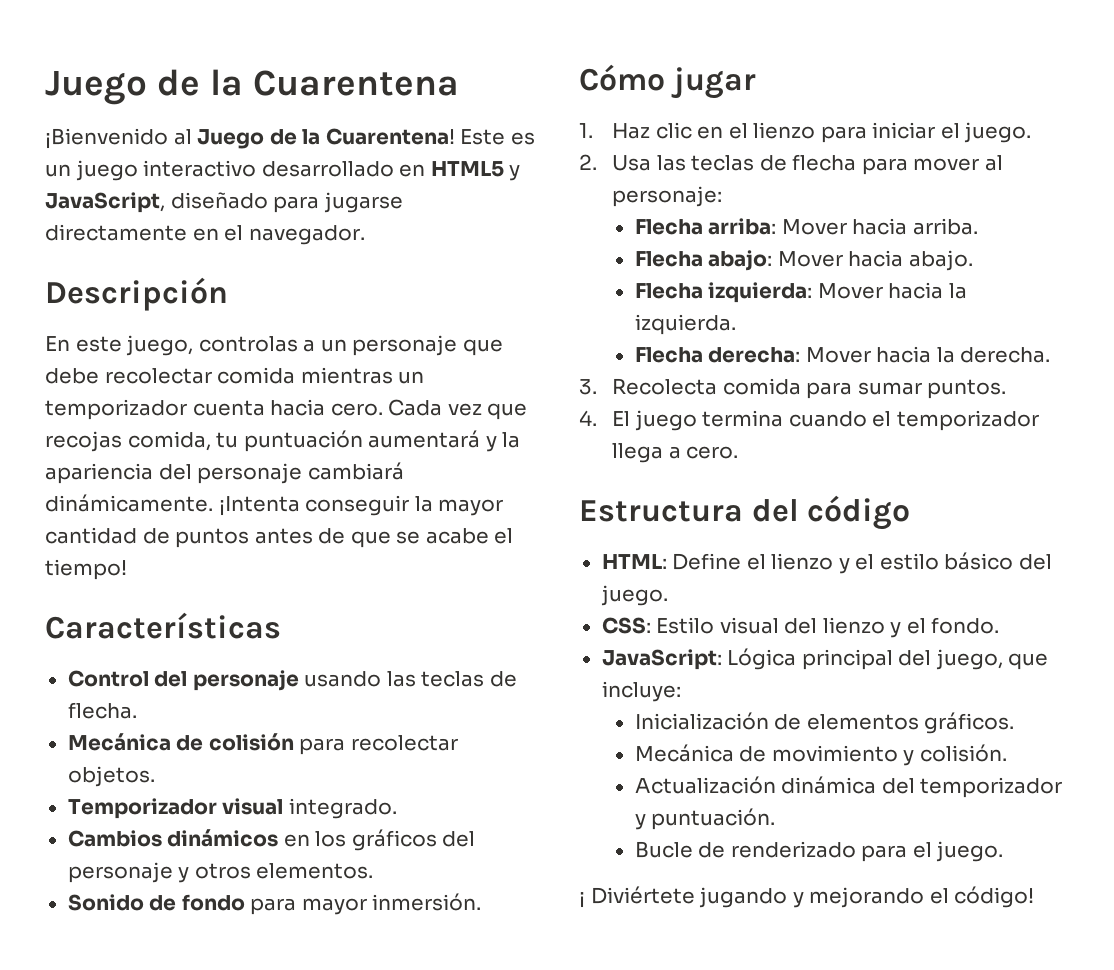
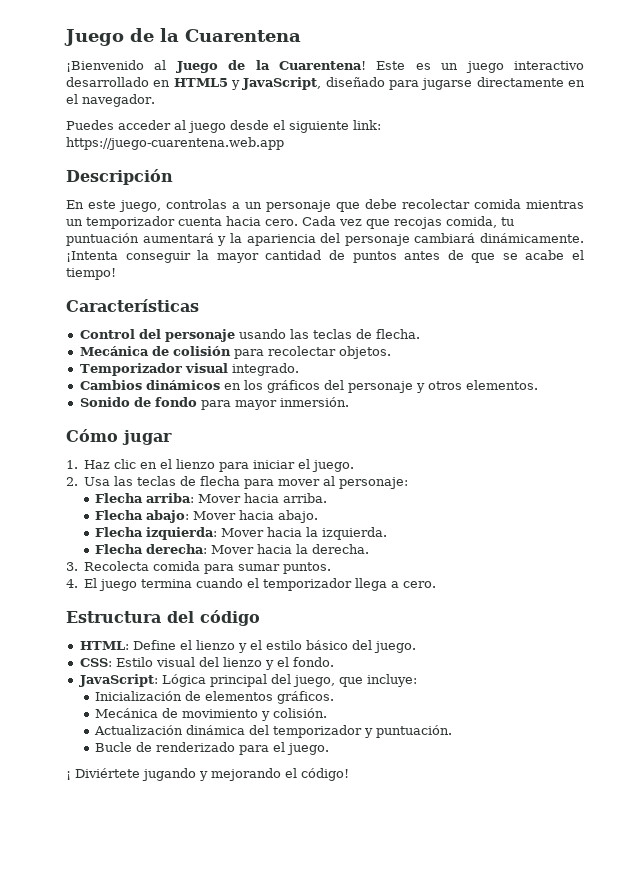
(365, 235) none -> [66,120,381,133] [66,137,284,150] // Puedes acceder al juego desde el siguiente link: https://juego-cuarentena.web.app

